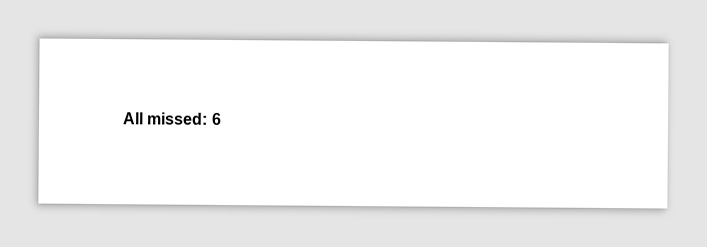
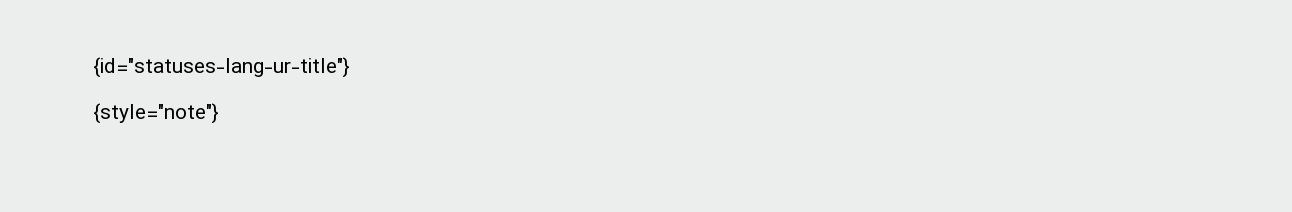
[122,112,222,125] All missed: 6 -> [93,57,350,78] [93,103,219,124] {id="statuses-lang-ur-title"} // {style="note"}

